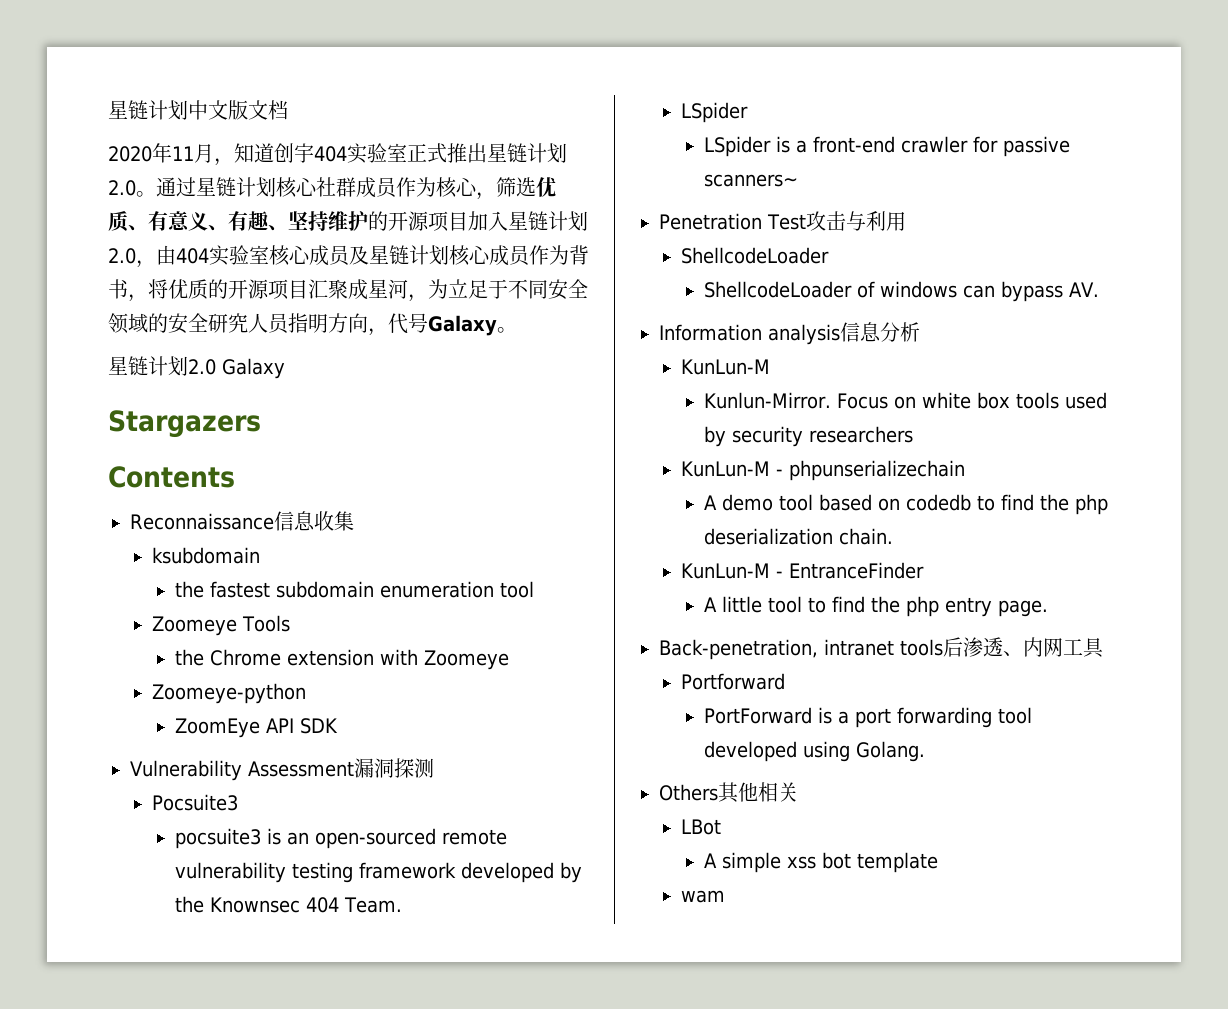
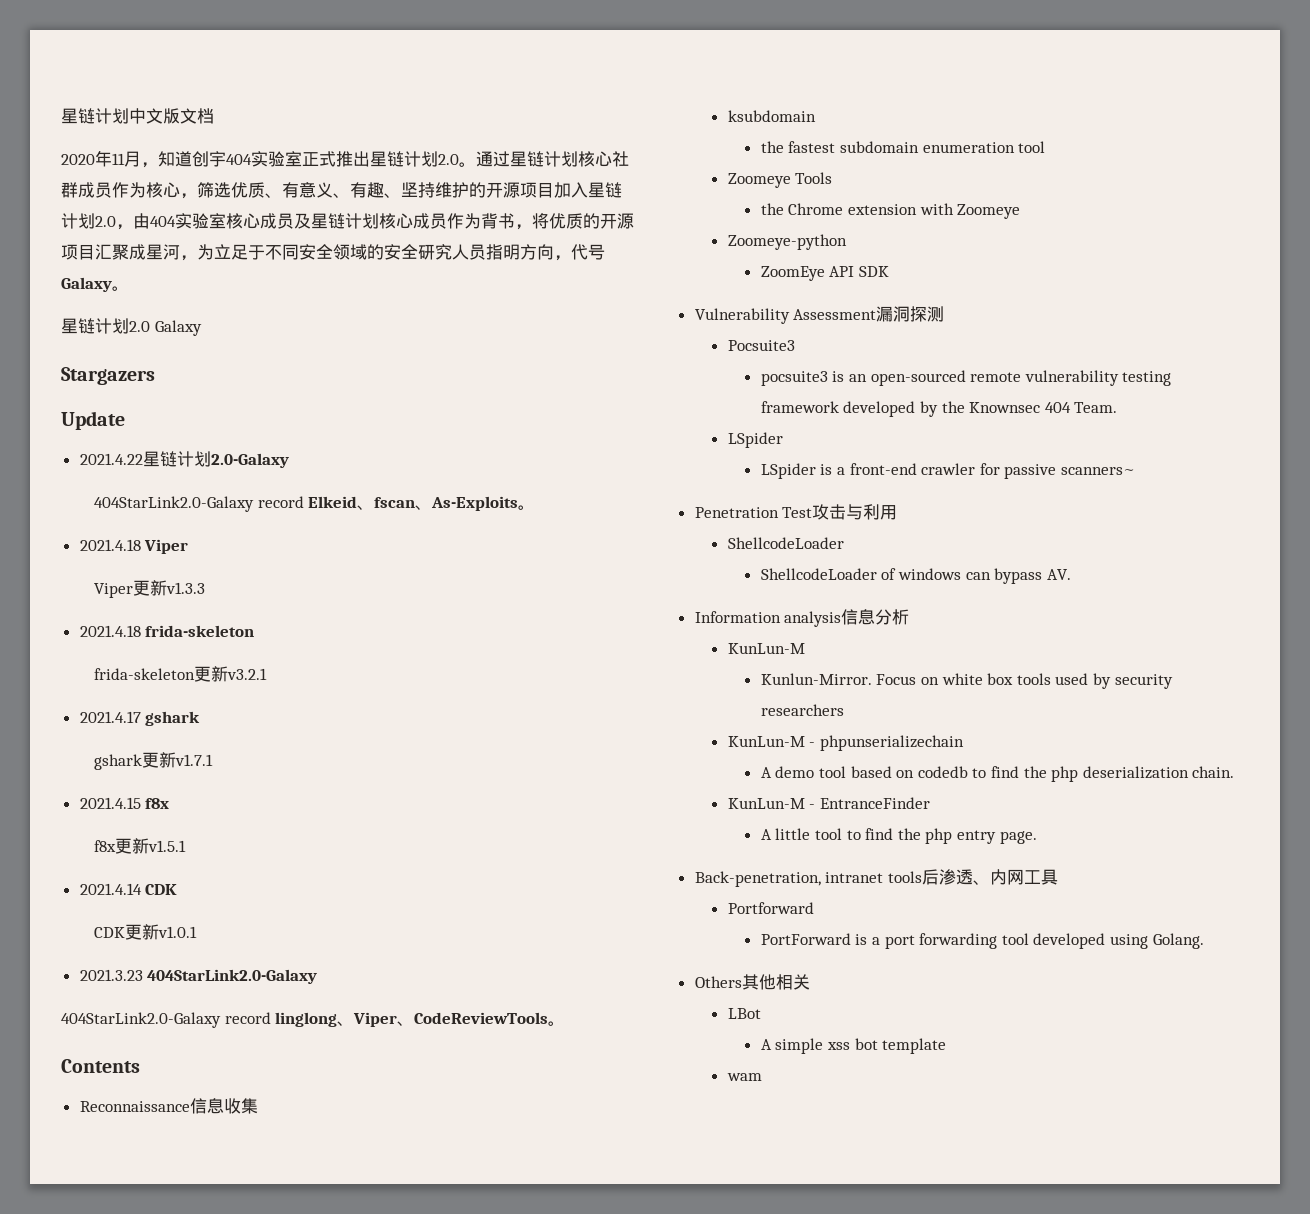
(261, 424) none -> [61,411,125,430] [79,451,289,468] [94,496,536,512] [79,539,189,554] [94,580,206,598] [79,625,255,637] [94,666,268,682] [79,711,201,726] [94,752,214,770] [79,797,170,809] [94,838,187,854] [79,883,178,895] [94,924,198,940] [79,969,318,984] [61,1012,566,1028] // Update // 2021.4.22星链计划2.0-Galaxy // 404StarLink2.0-Galaxy record Elkeid、fscan、As-Exploits。 // 2021.4.18 Viper // Viper更新v1.3.3 // 2021.4.18 frida-skeleton // frida-skeleton更新v3.2.1 // 2021.4.17 gshark // gshark更新v1.7.1 // 2021.4.15 f8x // f8x更新v1.5.1 // 2021.4.14 CDK // CDK更新v1.0.1 // 2021.3.23 404StarLink2.0-Galaxy // 404StarLink2.0-Galaxy record linglong、Viper、CodeReviewTools。

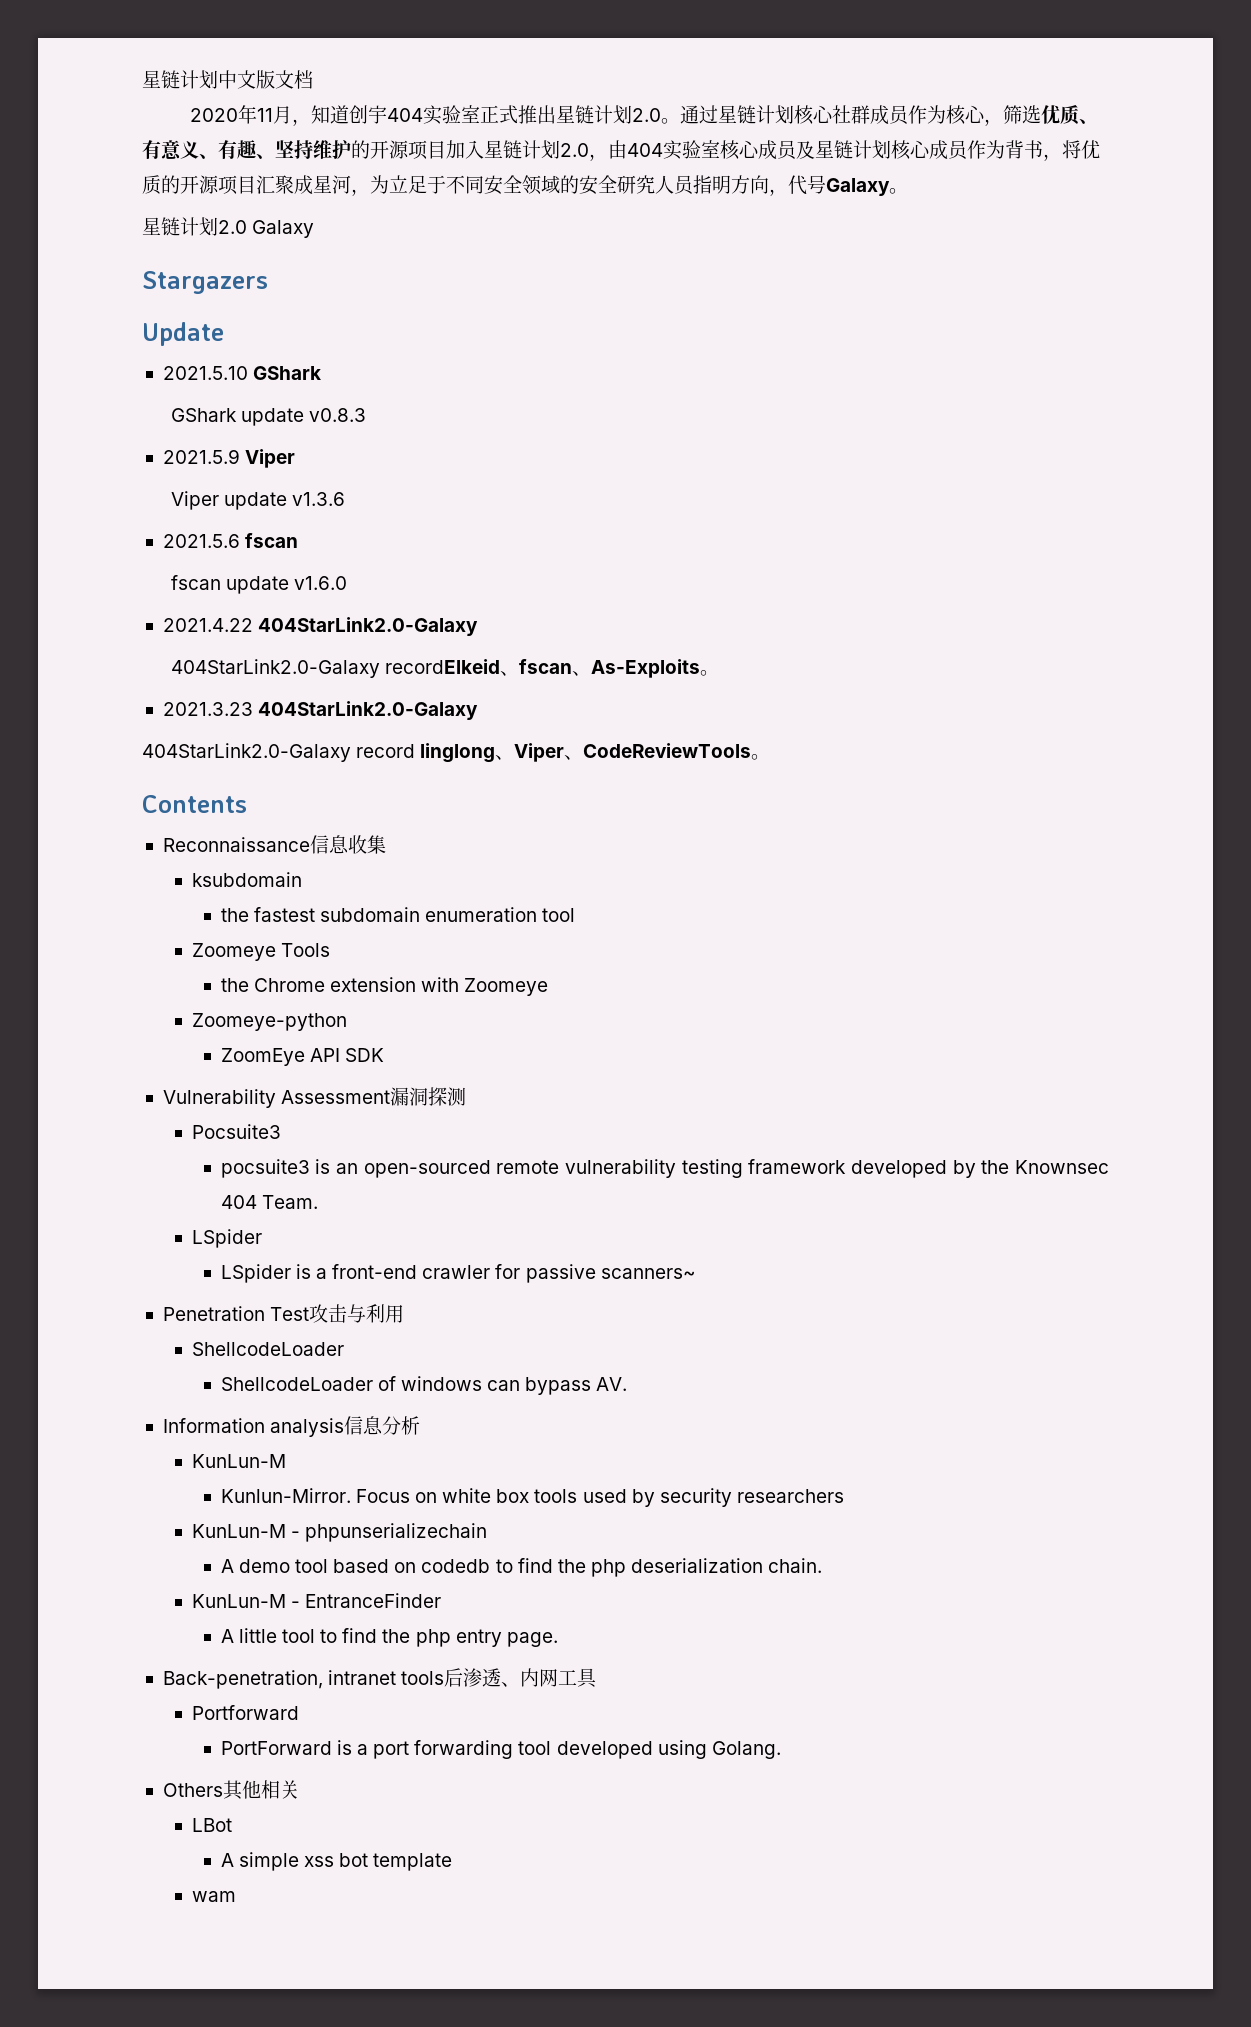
[79,451,289,468] [94,496,358,512] 2021.4.22星链计划2.0-Galaxy // 404StarLink2.0-Galaxy record Elkeid -> [162,366,322,380] [170,408,367,426] [162,449,296,468] [170,491,346,510] [162,533,299,548] [170,575,348,594] [162,617,479,636] [170,659,501,678] 2021.5.10 GShark // GShark update v0.8.3 // 2021.5.9 Viper // Viper update v1.3.6 // 2021.5.6 fscan // fscan update v1.6.0 // 2021.4.22 404StarLink2.0-Galaxy // 404StarLink2.0-Galaxy recordElkeid
[79,539,189,554] [94,580,206,598] [79,625,255,637] [94,666,268,682] [79,711,201,726] [94,752,214,770] [79,797,170,809] [94,838,187,854] [79,883,178,895] [94,924,198,940] // 2021.4.18 Viper // Viper更新v1.3.3 // 2021.4.18 frida-skeleton // frida-skeleton更新v3.2.1 // 2021.4.17 gshark // gshark更新v1.7.1 // 2021.4.15 f8x // f8x更新v1.5.1 // 2021.4.14 CDK // CDK更新v1.0.1 -> (720, 673) none

